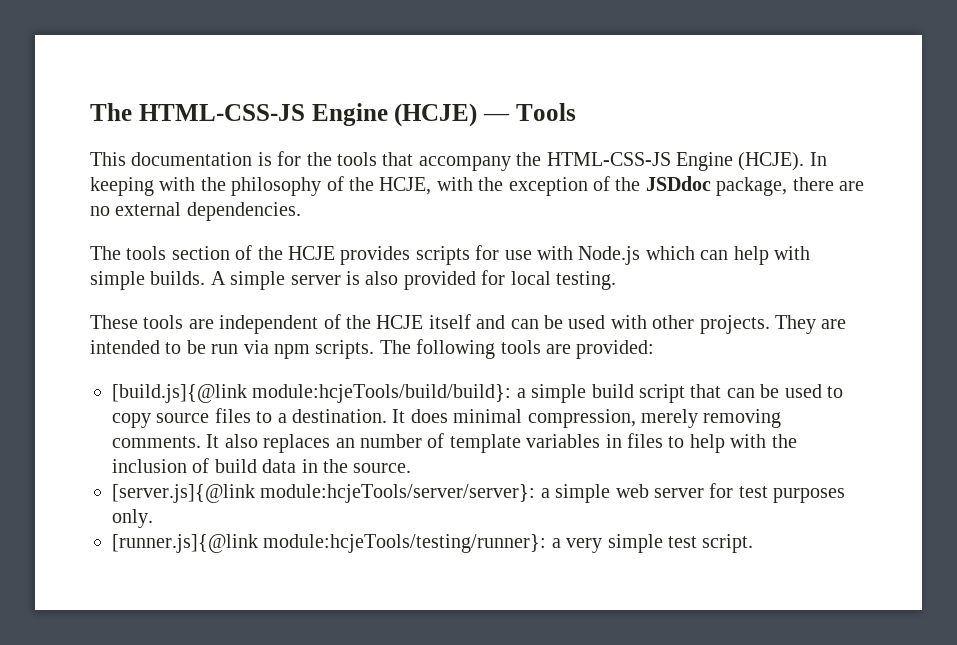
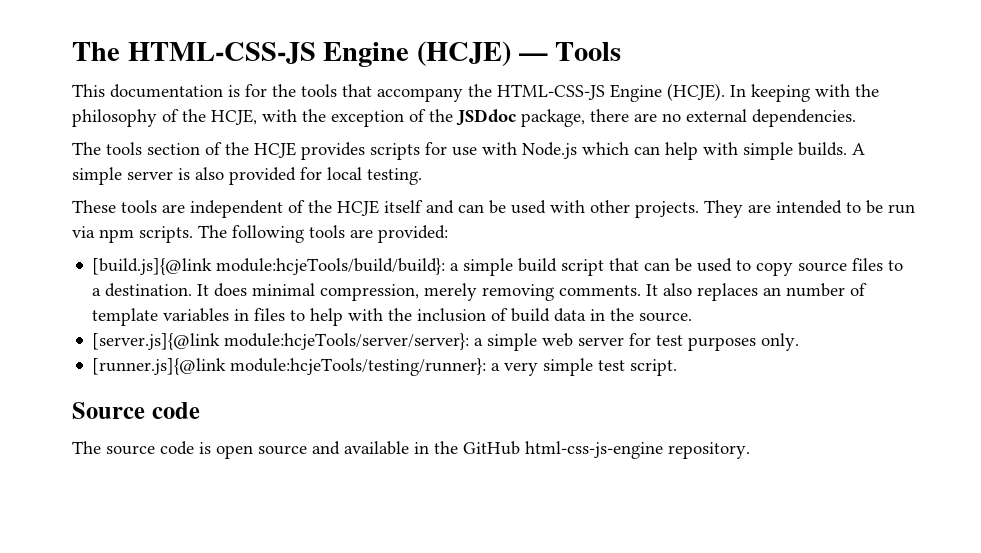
(754, 543) none -> [72,402,200,419] [72,441,750,459] // Source code // The source code is open source and available in the GitHub html-css-js-engine repository.

